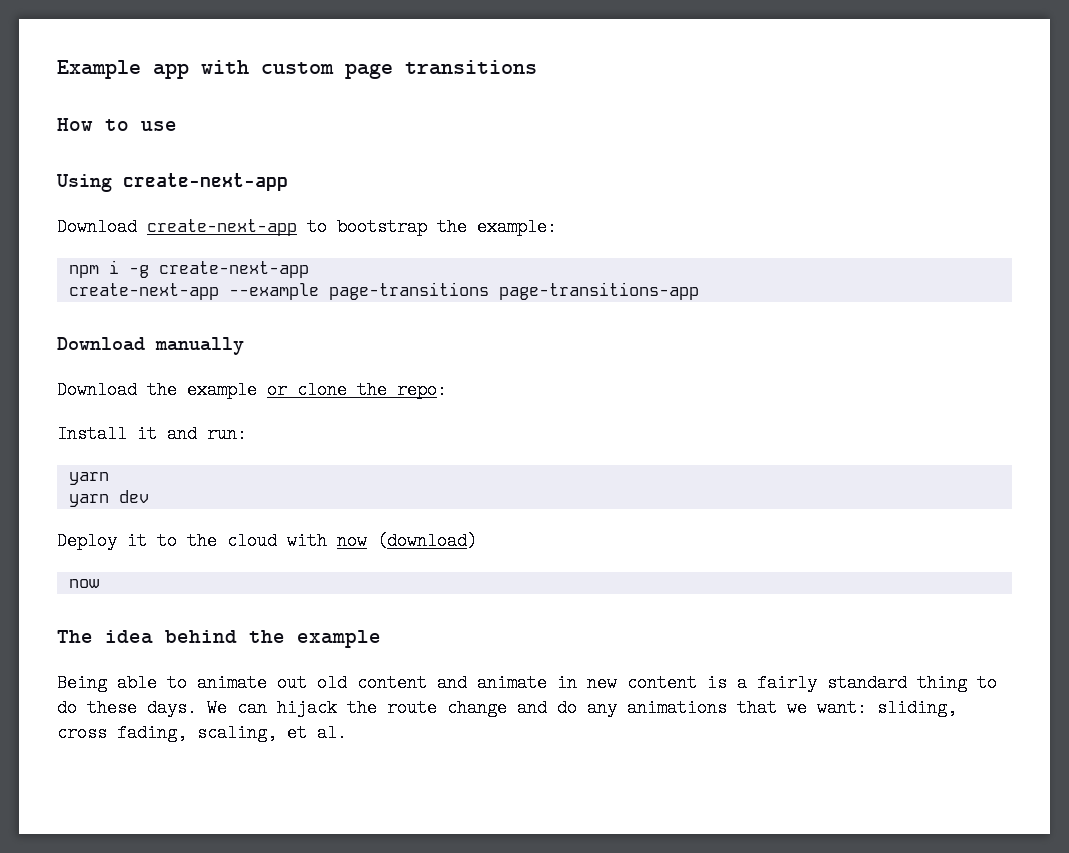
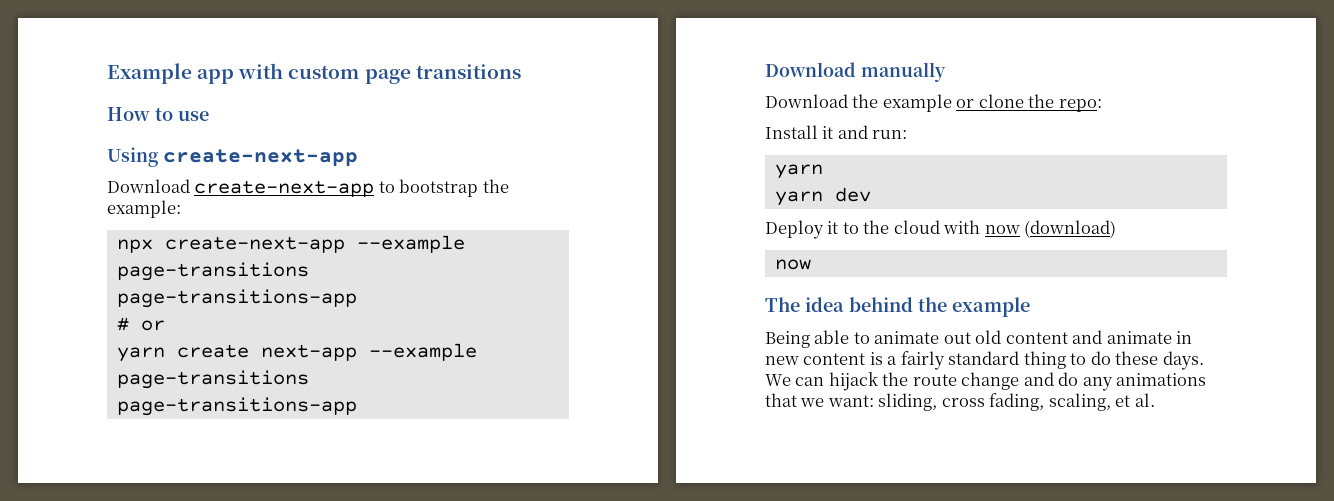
[68,260,309,278] [68,283,219,300] npm i -g create-next-app // create-next-app -> [116,235,465,253] [116,262,309,281] [116,289,357,308] [116,317,165,331] [116,344,357,362] npx create-next-app --example page-transitions page-transitions-app // # or // yarn create next-app

